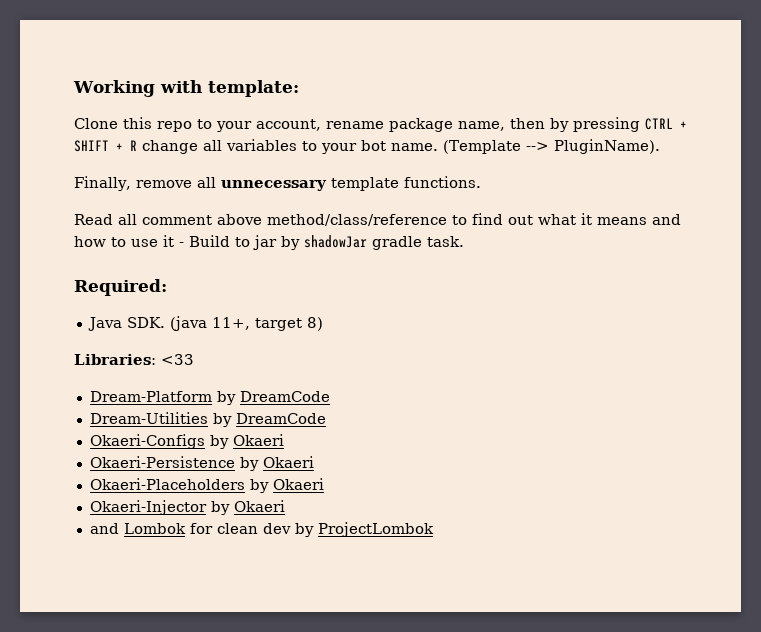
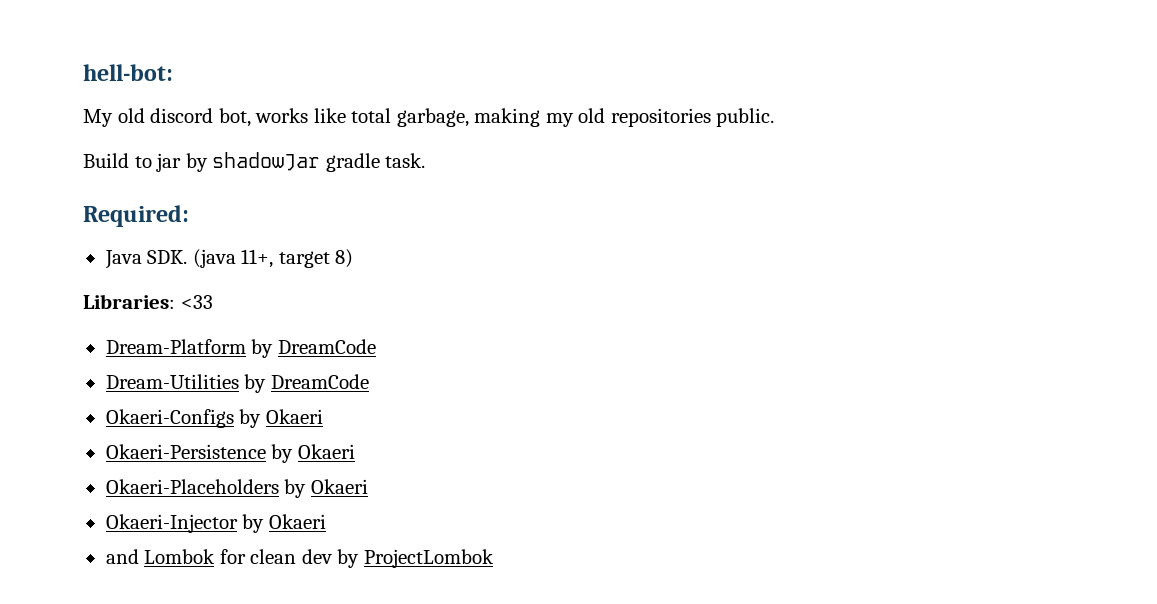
[73,80,299,97] [74,117,687,132] [74,139,660,154] [74,176,481,191] [74,213,681,226] [74,235,184,247] Working with template: // Clone this repo to your account, rename package name, then by pressing CTRL + SHIFT + R change all variables to your bot name. (Template --> PluginName). // Finally, remove all unnecessary template functions. // Read all comment above method/class/reference to find out what it means and how to use it - -> [83,64,173,81] [83,108,775,127] hell-bot: // My old discord bot, works like total garbage, making my old repositories public. //

